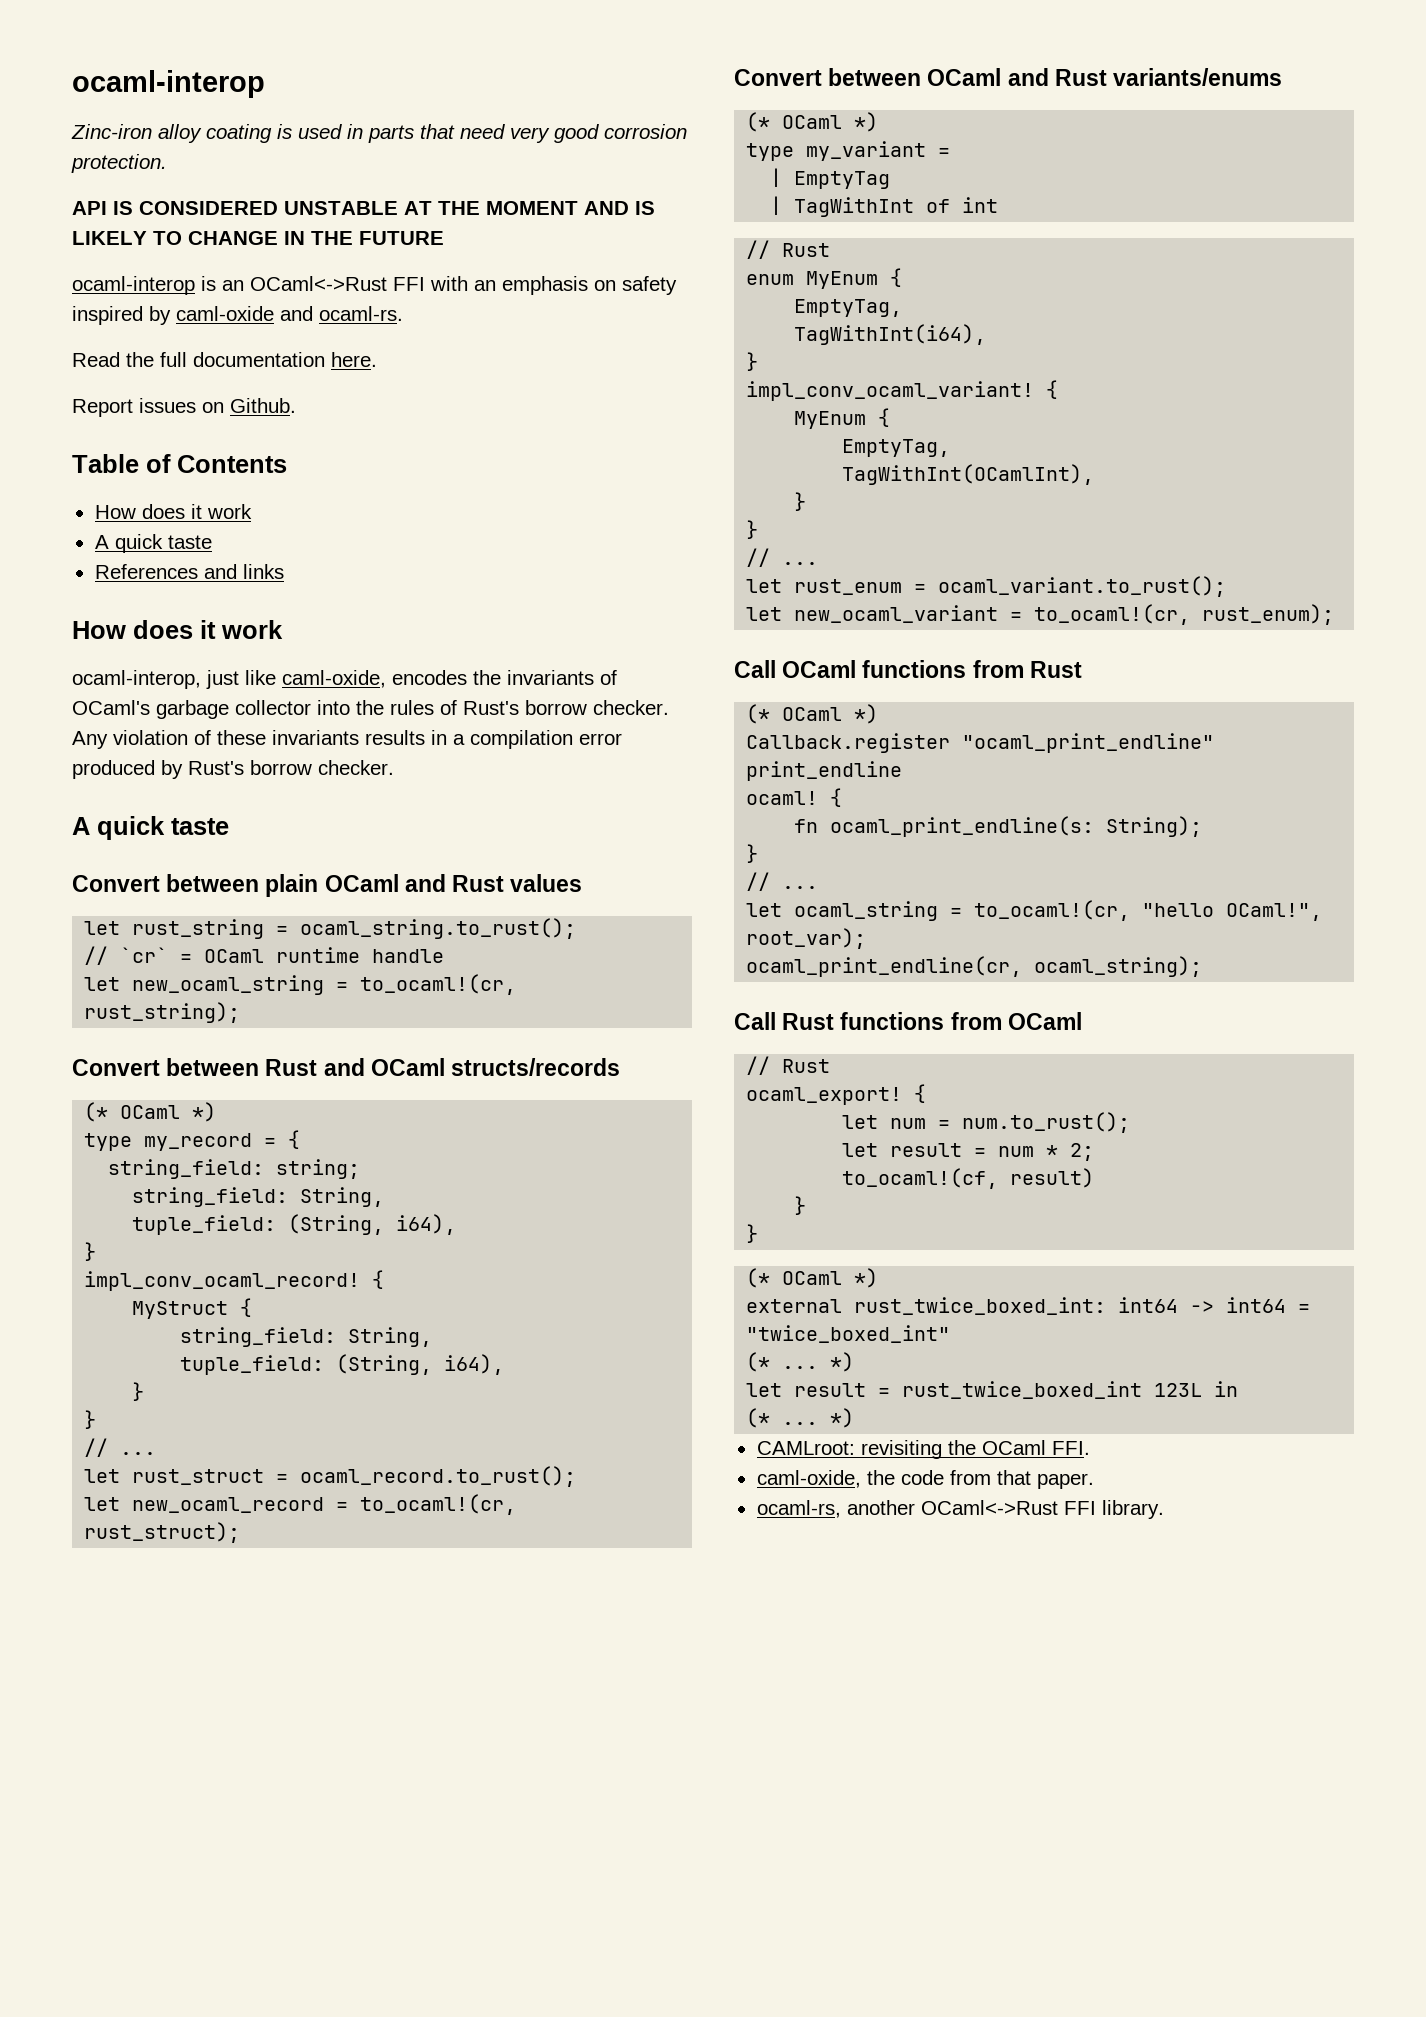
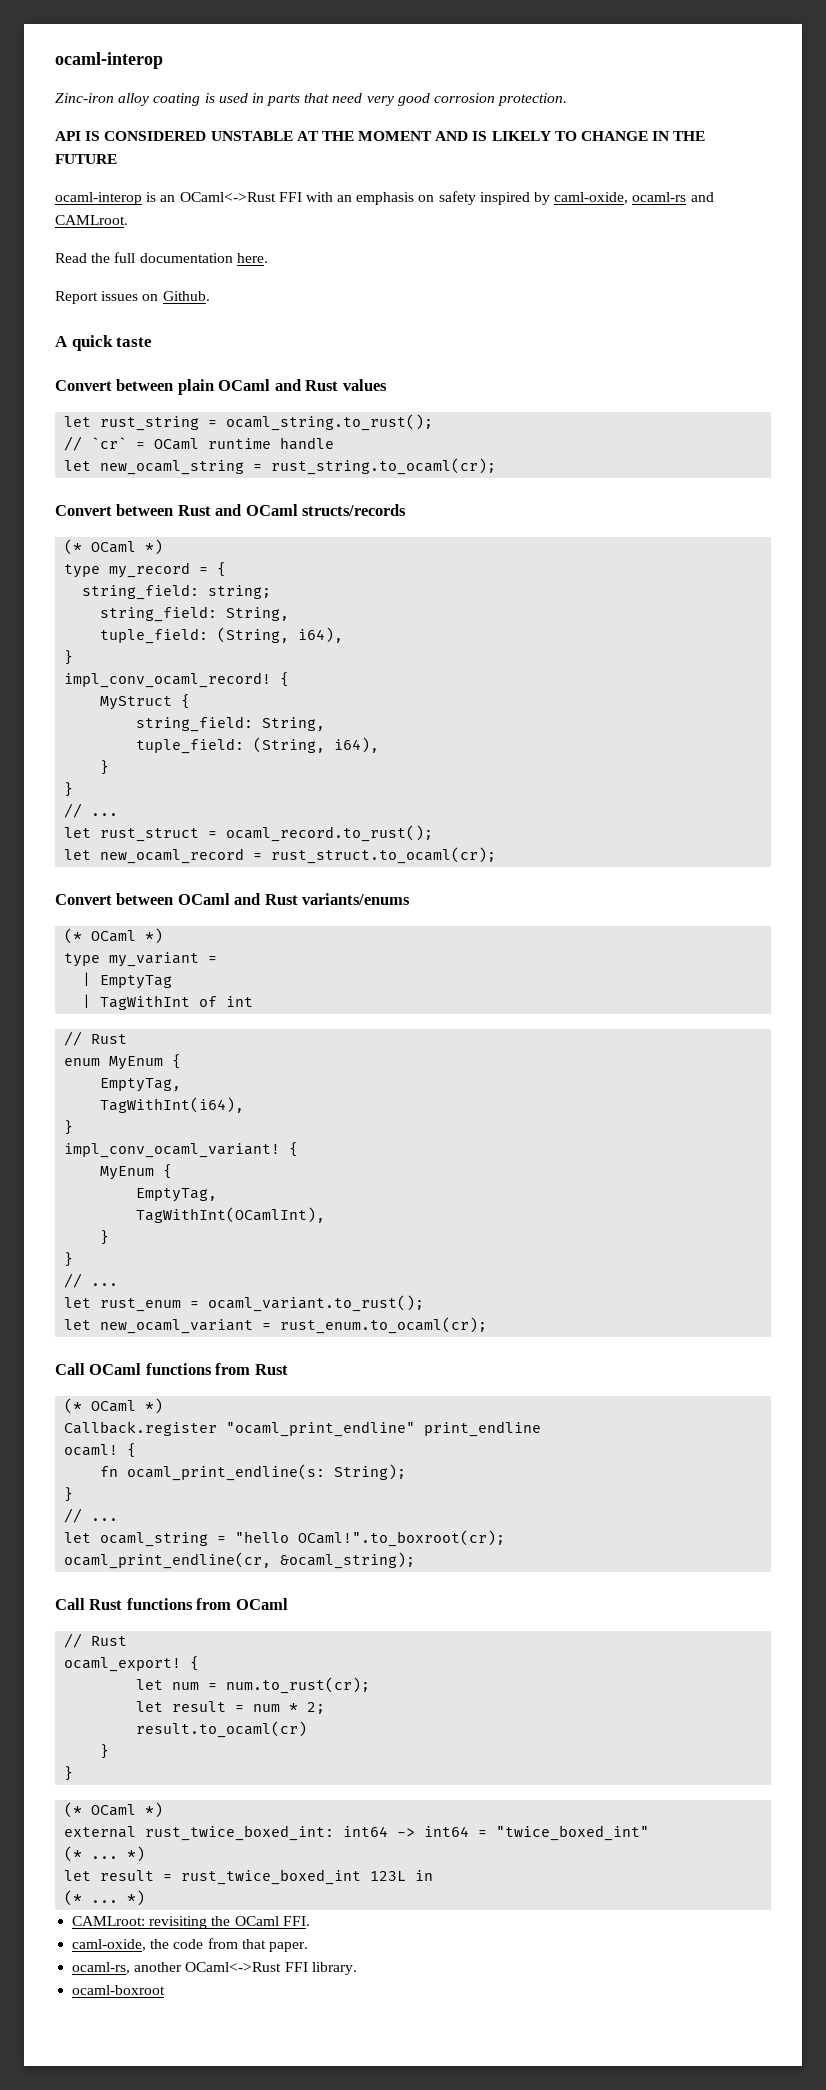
[176,306,403,321] caml-oxide and ocaml-rs. -> [554,192,714,204] [55,215,128,225] caml-oxide, ocaml-rs and CAMLroot.
[72,454,287,473] [94,504,252,519] [94,534,212,553] [94,564,284,579] [72,620,283,639] [72,670,617,689] [72,700,669,719] [72,730,622,749] [72,760,394,779] // Table of Contents // How does it work // A quick taste // References and links // How does it work // ocaml-interop, just like caml-oxide, encodes the invariants of OCaml's garbage collector into the rules of Rust's borrow checker. Any violation of these invariants results in a compilation error produced by Rust's borrow checker. -> (210, 296) none
[360,974,517,995] [84,1002,241,1023] to_ocaml!(cr, rust_string); -> [271,458,497,475] rust_string.to_ocaml(cr);
[360,1494,517,1515] [84,1522,241,1543] to_ocaml!(cr, rust_struct); -> [271,847,497,864] rust_struct.to_ocaml(cr);
[1034,604,1335,625] to_ocaml!(cr, rust_enum); -> [280,1317,488,1334] rust_enum.to_ocaml(cr);
[974,900,1323,921] [746,928,867,949] to_ocaml!(cr, "hello OCaml!", root_var); -> [235,1530,506,1547] "hello OCaml!".to_boxroot(cr);
[1034,956,1203,977] ocaml_string); -> [280,1552,416,1569] &ocaml_string);
[962,1112,1131,1133] num.to_rust(); -> [226,1677,371,1694] num.to_rust(cr);
[842,1168,1095,1189] to_ocaml!(cf, result) -> [136,1721,308,1738] result.to_ocaml(cr)
(1164, 1509) none -> [72,1985,166,1995] // ocaml-boxroot

